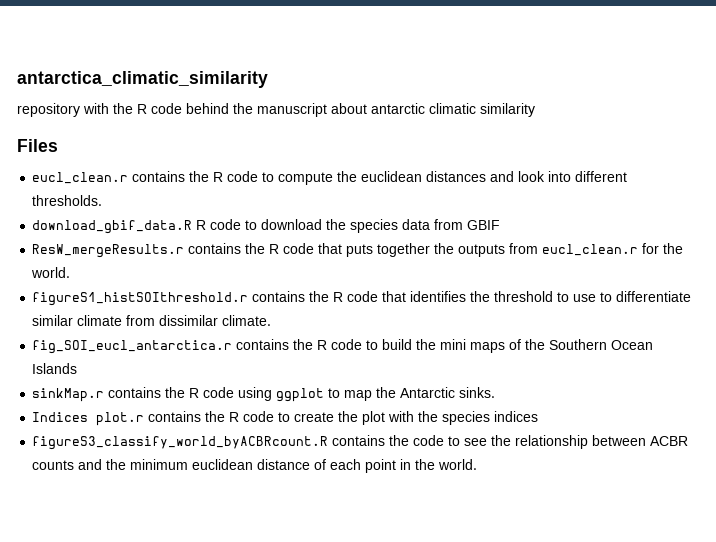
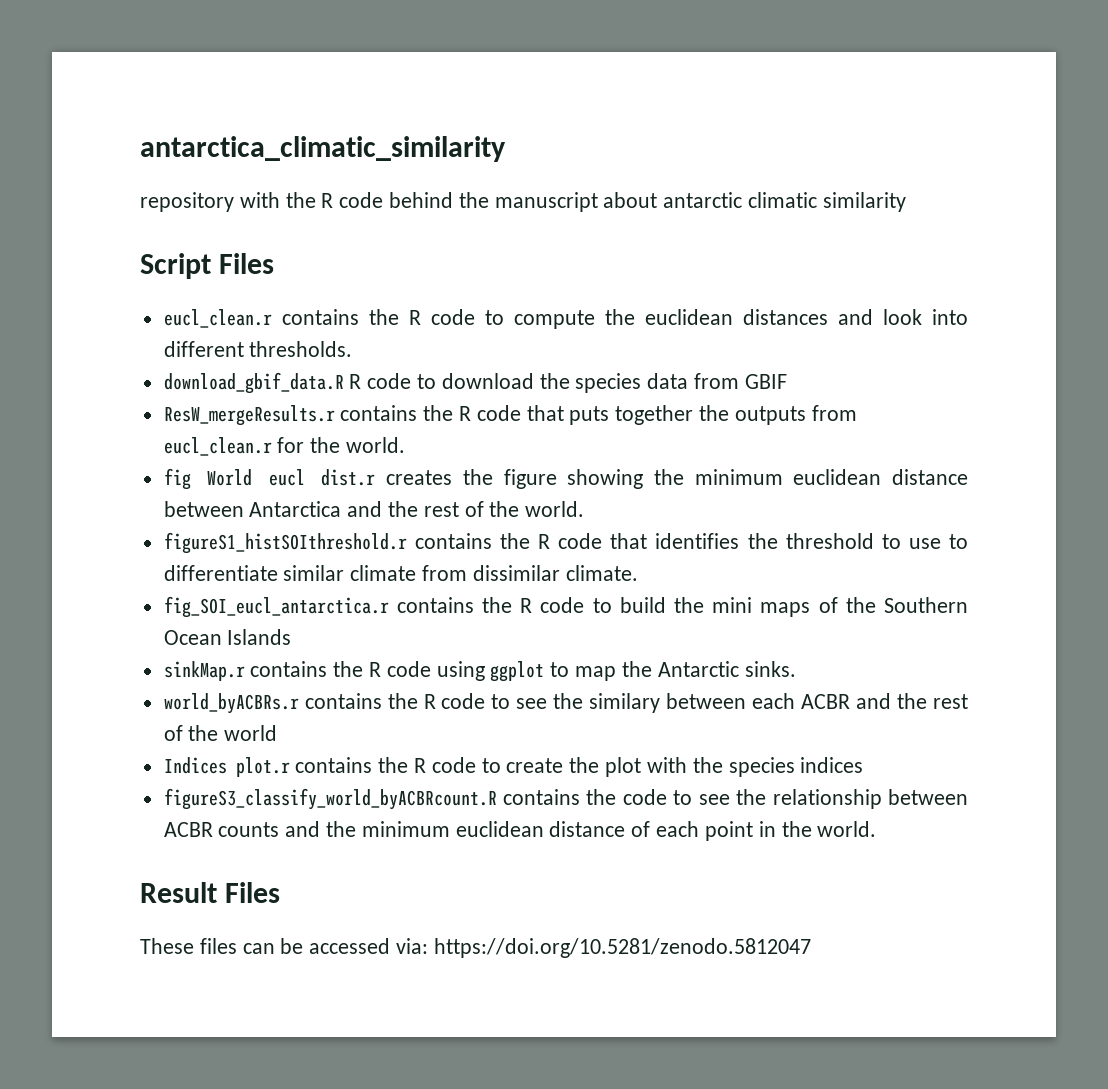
(535, 110) none -> [140,253,211,279] Script
(71, 272) none -> [163,468,969,490] [163,501,585,517] // fig World eucl dist.r creates the figure showing the minimum euclidean distance between Antarctica and the rest of the world.
(496, 392) none -> [163,693,968,714] [163,725,278,741] // world_byACBRs.r contains the R code to see the similary between each ACBR and the rest of the world
(478, 464) none -> [140,882,281,903] [140,938,811,958] // Result Files // These files can be accessed via: https://doi.org/10.5281/zenodo.5812047

